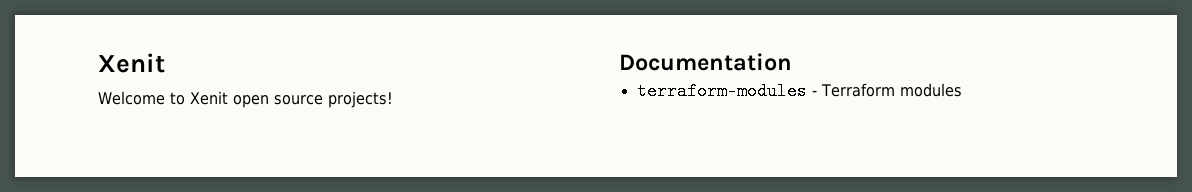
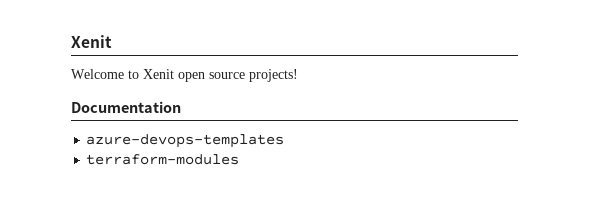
(792, 62) none -> [86,134,285,148] // azure-devops-templates
[811,83,962,97] - Terraform modules -> (240, 159) none

